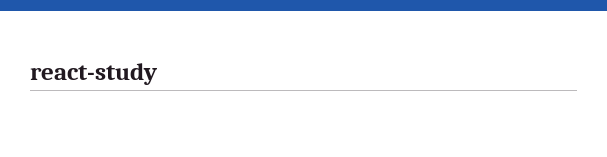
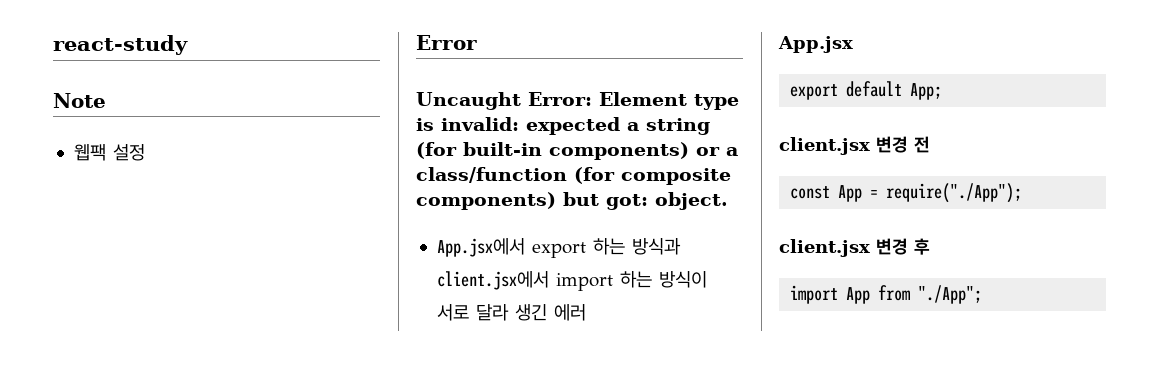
(158, 74) none -> [53,93,106,108] [73,144,145,161] [416,35,477,50] [416,92,739,110] [416,117,710,135] [416,142,738,160] [416,167,731,185] [416,192,728,210] [436,238,681,258] [436,271,707,291] [436,304,586,321] [778,36,853,53] [790,81,943,100] [779,136,930,155] [790,183,1023,203] [779,238,930,257] [790,285,983,304] // Note // 웹팩 설정 // Error // Uncaught Error: Element type is invalid: expected a string (for built-in components) or a class/function (for composite components) but got: object. // App.jsx에서 export 하는 방식과 client.jsx에서 import 하는 방식이 서로 달라 생긴 에러 // App.jsx // export default App; // client.jsx 변경 전 // const App = require("./App"); // client.jsx 변경 후 // import App from "./App";

